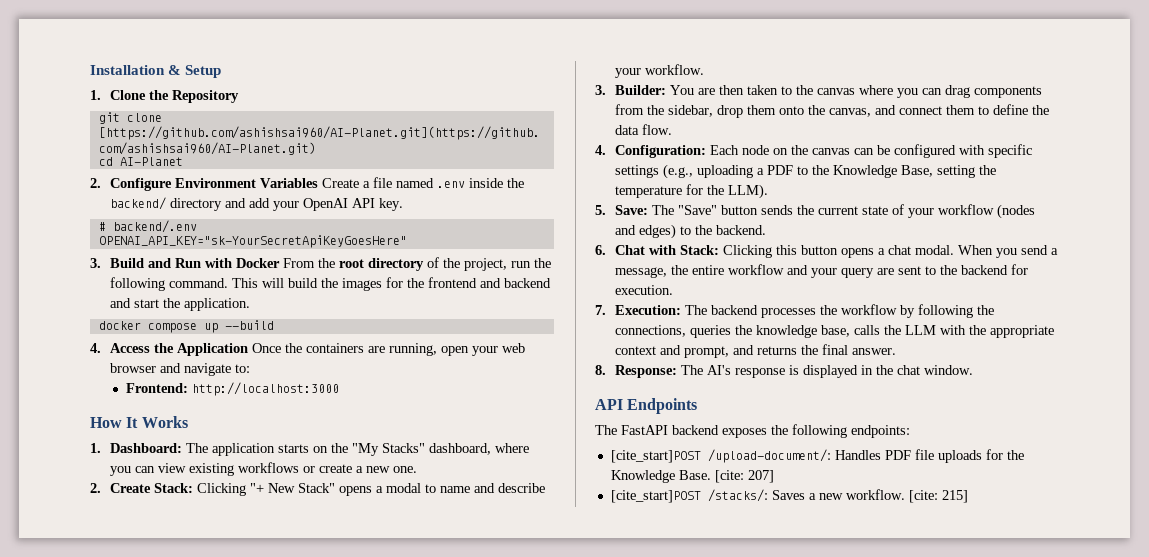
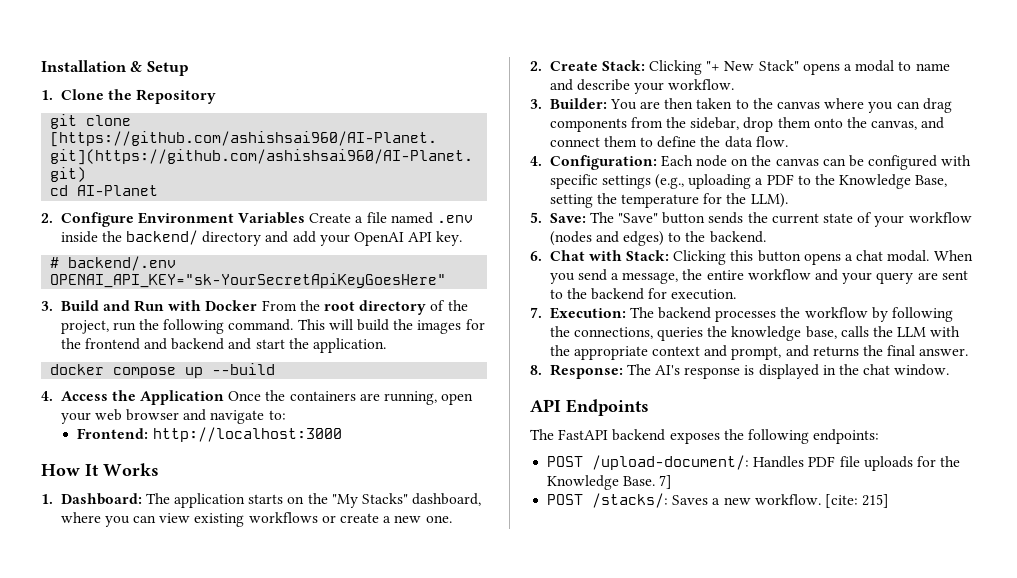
[610,450,701,463] [cite_start]POST -> [547,456,584,467] POST
[714,470,774,483] [610,490,701,503] [cite: 207] // [cite_start]POST -> [659,475,673,489] [547,494,584,505] 7] // POST

